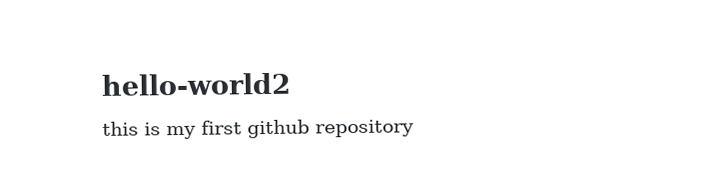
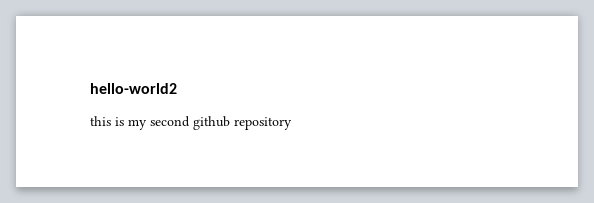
[201,120,242,135] first -> [150,116,190,127] second

